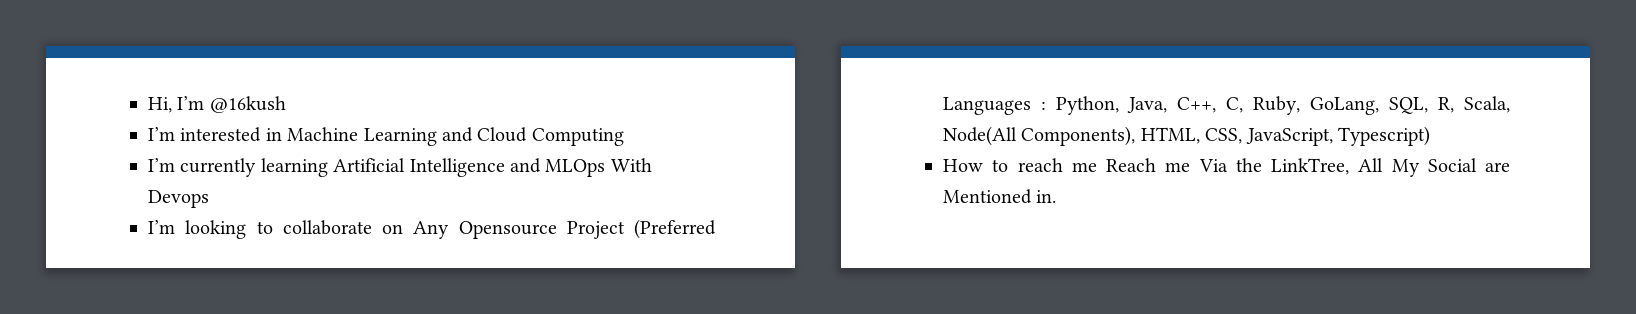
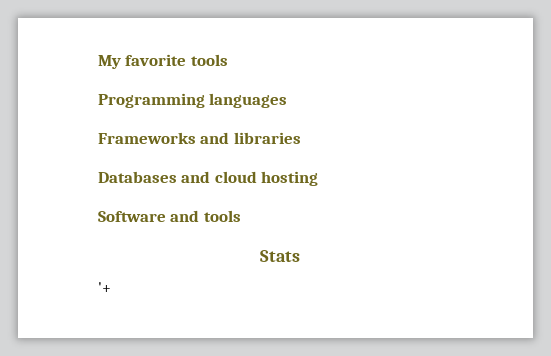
[148,96,286,113] [148,127,624,146] [148,158,652,177] [148,190,209,208] [148,219,716,239] [943,96,1510,115] [943,126,1430,146] [943,158,1510,177] [943,189,1057,204] Hi, I’m @16kush // I’m interested in Machine Learning and Cloud Computing // I’m currently learning Artificial Intelligence and MLOps With Devops // I’m looking to collaborate on Any Opensource Project (Preferred Languages : Python, Java, C++, C, Ruby, GoLang, SQL, R, Scala, Node(All Components), HTML, CSS, JavaScript, Typescript) // How to reach me Reach me Via the LinkTree, All My Social are Mentioned in. -> [98,54,228,69] [98,93,288,108] [98,132,301,144] [98,171,319,186] [98,210,241,222] [259,250,300,262] [98,282,111,293] My favorite tools // Programming languages // Frameworks and libraries // Databases and cloud hosting // Software and tools // Stats // '+

